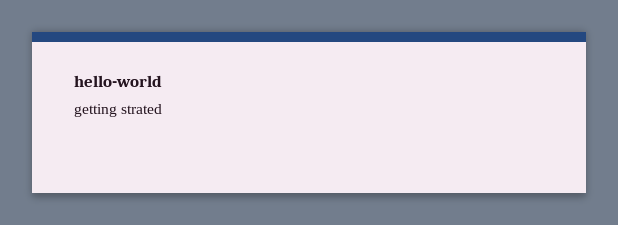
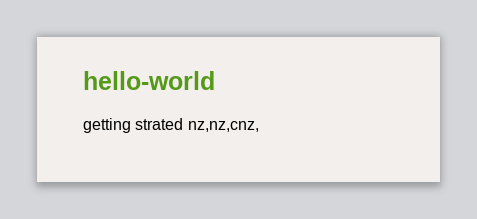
(163, 109) none -> [187,121,259,132] nz,nz,cnz,

